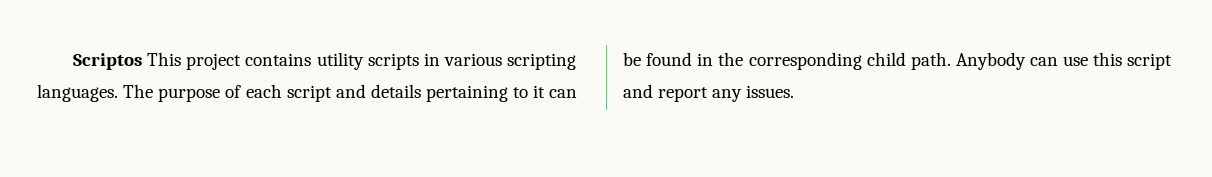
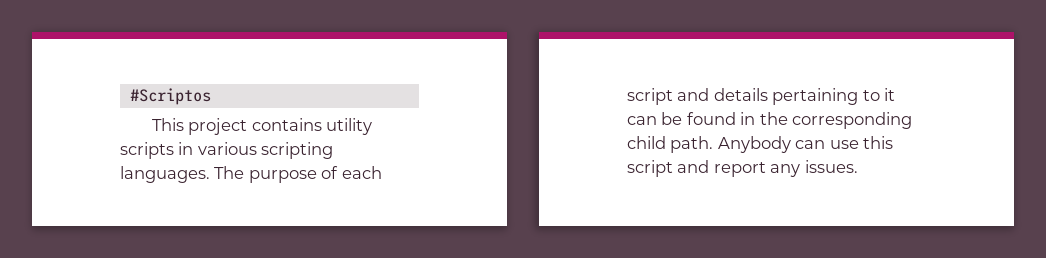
[73,53,143,70] Scriptos -> [129,88,211,105] #Scriptos //

